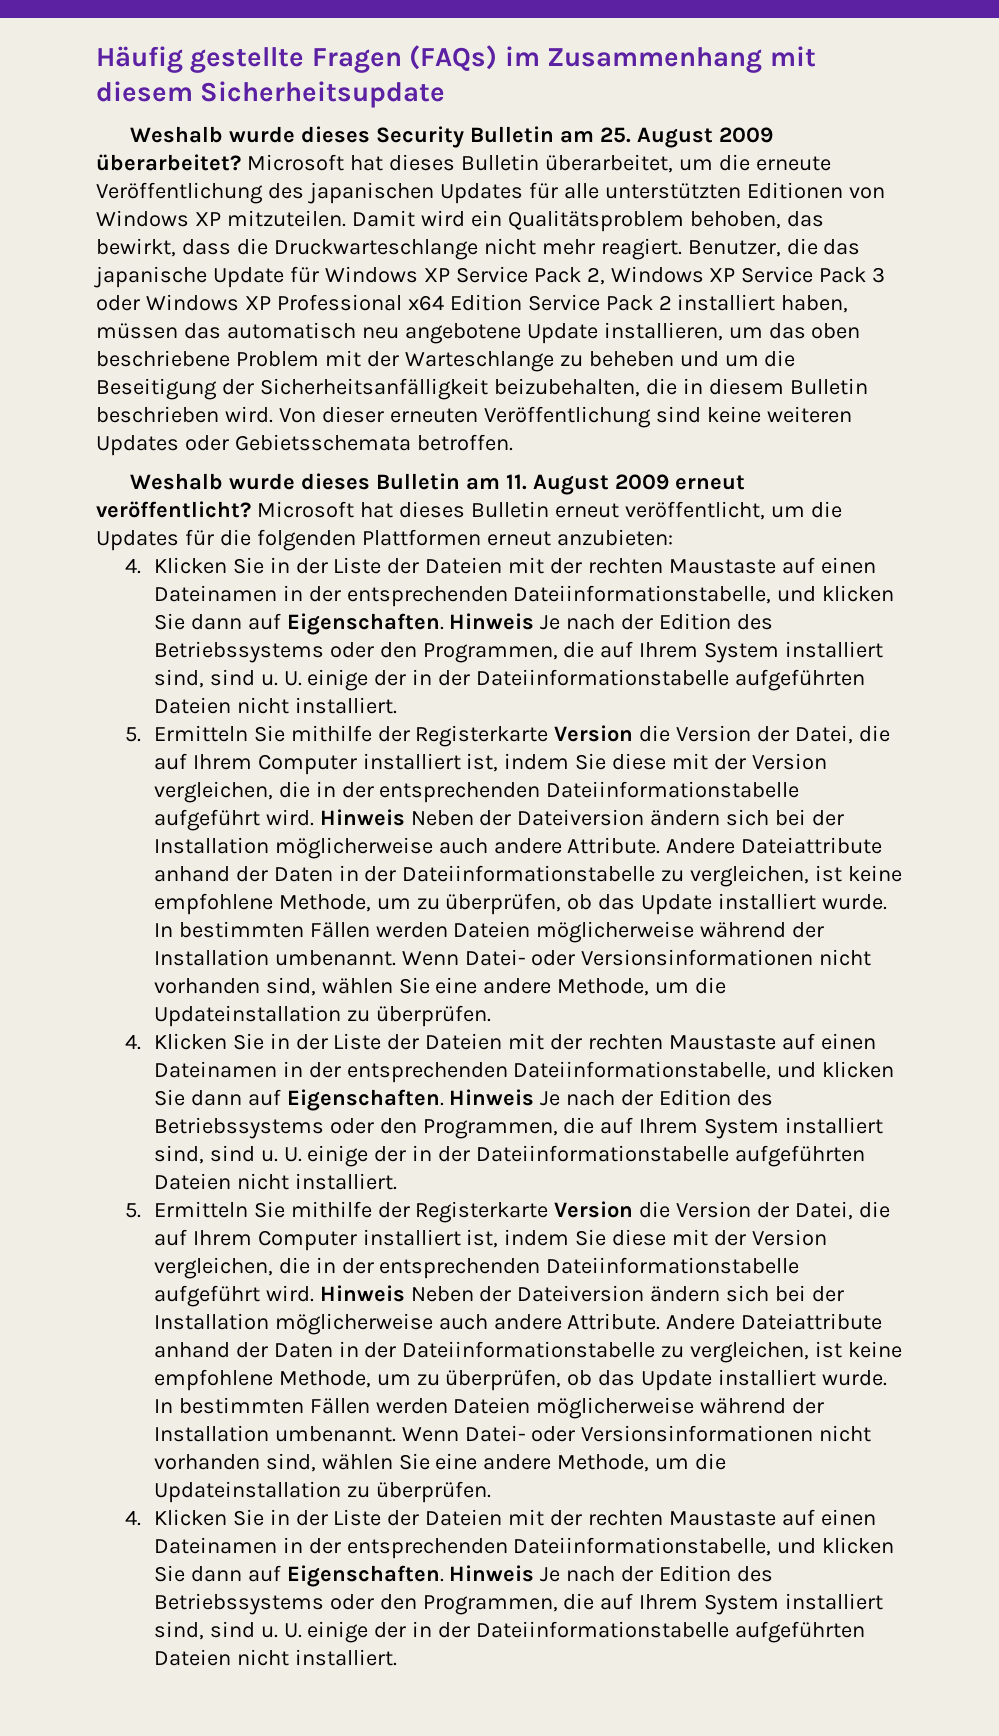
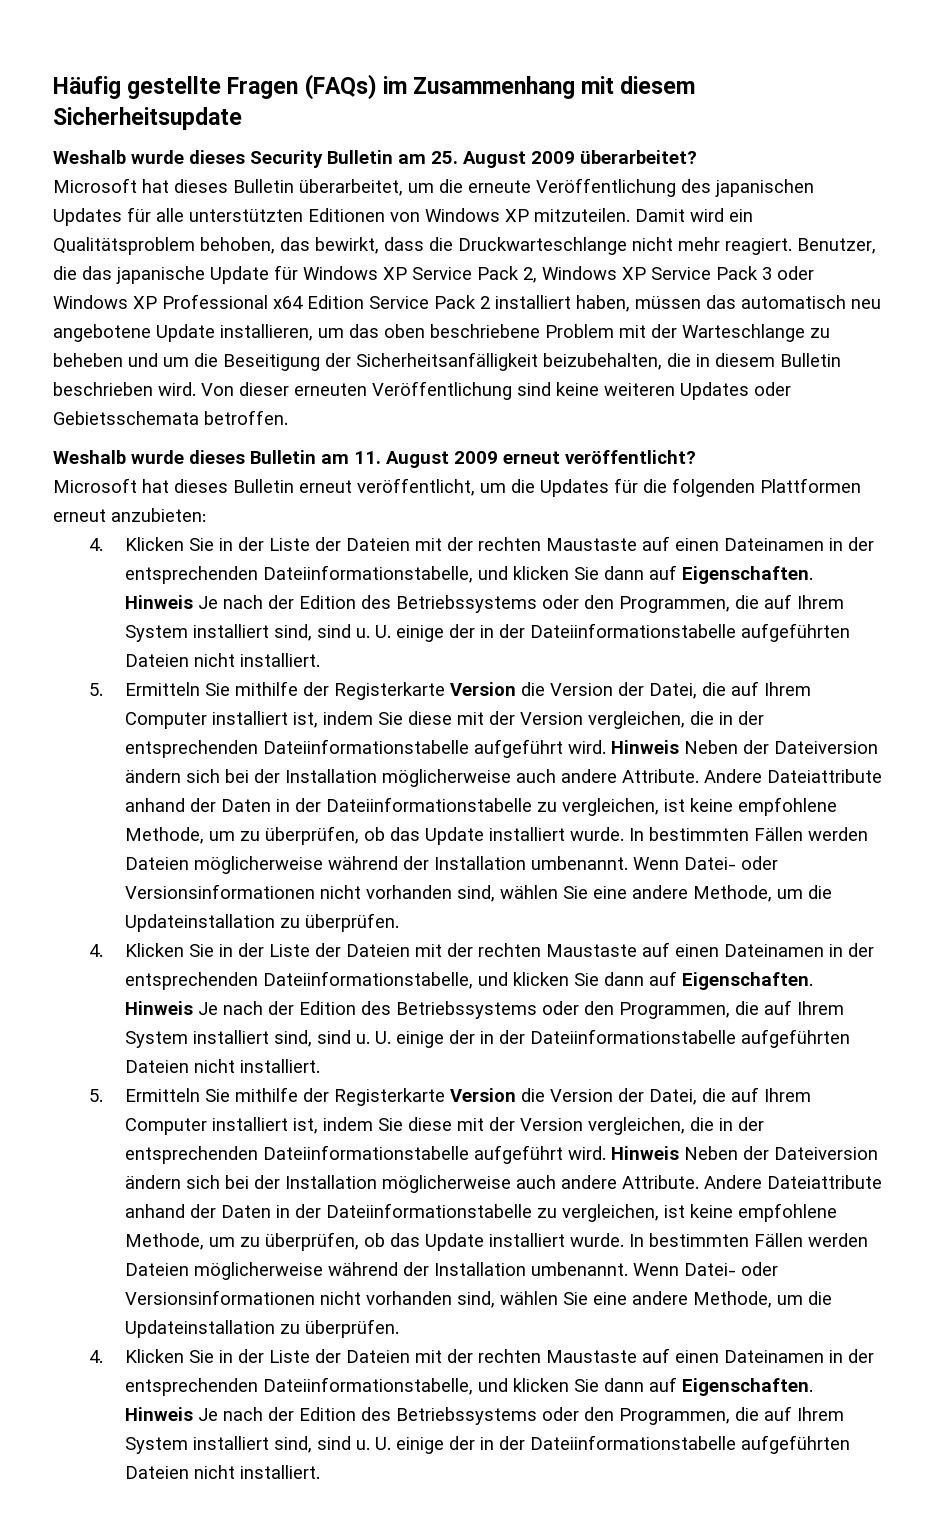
(241, 162) none -> (697, 157) //
(251, 509) none -> (696, 457) //

